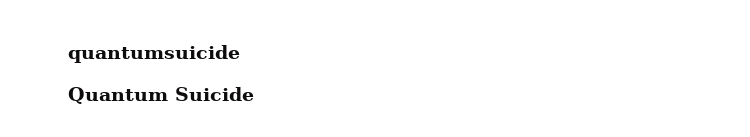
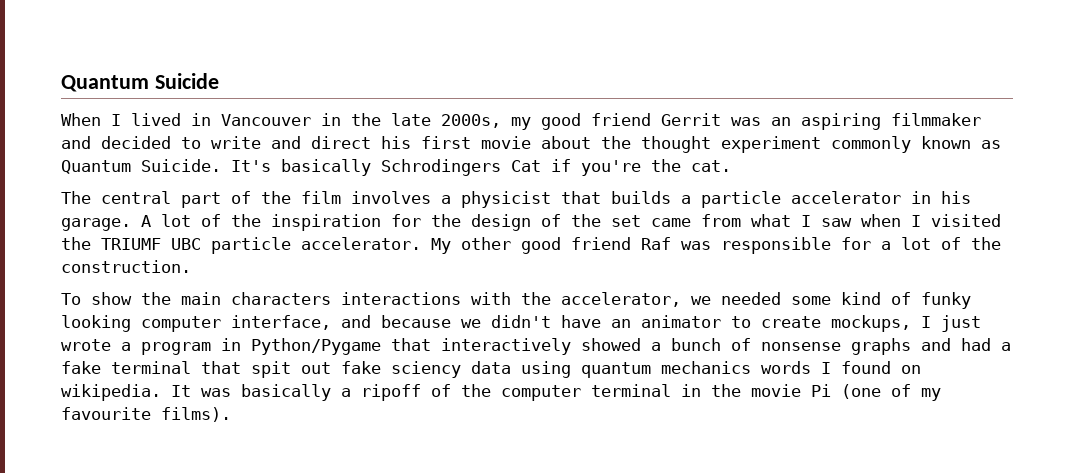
[68,45,240,63] quantumsuicide // -> (61, 83) none
(254, 94) none -> [61,113,981,130] [61,136,1001,153] [61,159,731,176] [61,191,971,208] [61,214,1001,231] [61,237,1001,254] [61,260,191,273] [61,292,971,309] [61,315,981,332] [61,338,1011,355] [61,361,921,378] [61,384,941,401] [61,407,231,422] // When I lived in Vancouver in the late 2000s, my good friend Gerrit was an aspiring filmmaker and decided to write and direct his first movie about the thought experiment commonly known as Quantum Suicide. It's basically Schrodingers Cat if you're the cat. // The central part of the film involves a physicist that builds a particle accelerator in his garage. A lot of the inspiration for the design of the set came from what I saw when I visited the TRIUMF UBC particle accelerator. My other good friend Raf was responsible for a lot of the construction. // To show the main characters interactions with the accelerator, we needed some kind of funky looking computer interface, and because we didn't have an animator to create mockups, I just wrote a program in Python/Pygame that interactively showed a bunch of nonsense graphs and had a fake terminal that spit out fake sciency data using quantum mechanics words I found on wikipedia. It was basically a ripoff of the computer terminal in the movie Pi (one of my favourite films).

